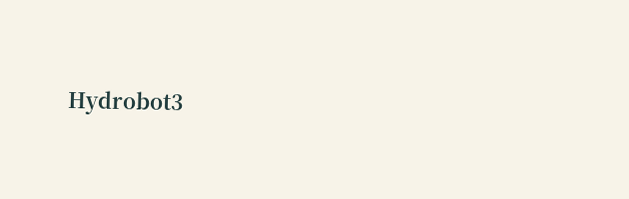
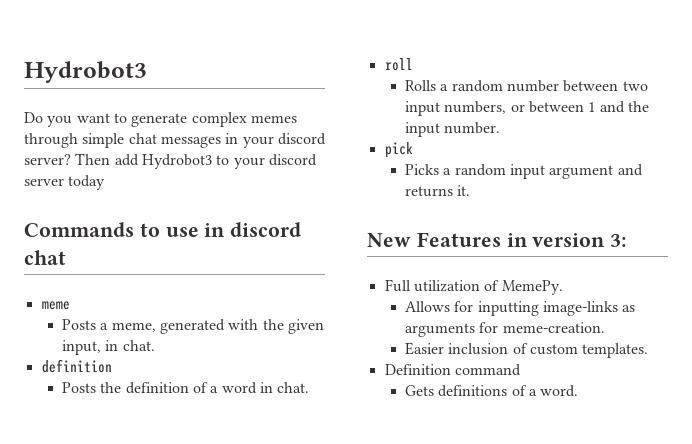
[67,89,184,117] Hydrobot3 -> [24,61,147,83] [24,112,297,127] [24,133,326,148] [24,153,317,169] [24,175,106,190] [24,222,302,237] [24,250,66,265] [41,301,70,310] [61,319,324,334] [61,340,155,355] [41,359,112,373] [61,382,310,394] [384,58,413,71] [404,80,648,92] [404,101,649,116] [404,122,501,137] [384,142,413,158] [404,164,643,179] [404,185,471,197] [367,232,628,247] [384,279,563,295] [404,301,636,316] [404,322,605,337] [404,342,649,358] [384,364,521,376] [404,385,579,397] Hydrobot3 // Do you want to generate complex memes through simple chat messages in your discord server? Then add Hydrobot3 to your discord server today // Commands to use in discord chat // meme // Posts a meme, generated with the given input, in chat. // definition // Posts the definition of a word in chat. // roll // Rolls a random number between two input numbers, or between 1 and the input number. // pick // Picks a random input argument and returns it. // New Features in version 3: // Full utilization of MemePy. // Allows for inputting image-links as arguments for meme-creation. // Easier inclusion of custom templates. // Definition command // Gets definitions of a word.

